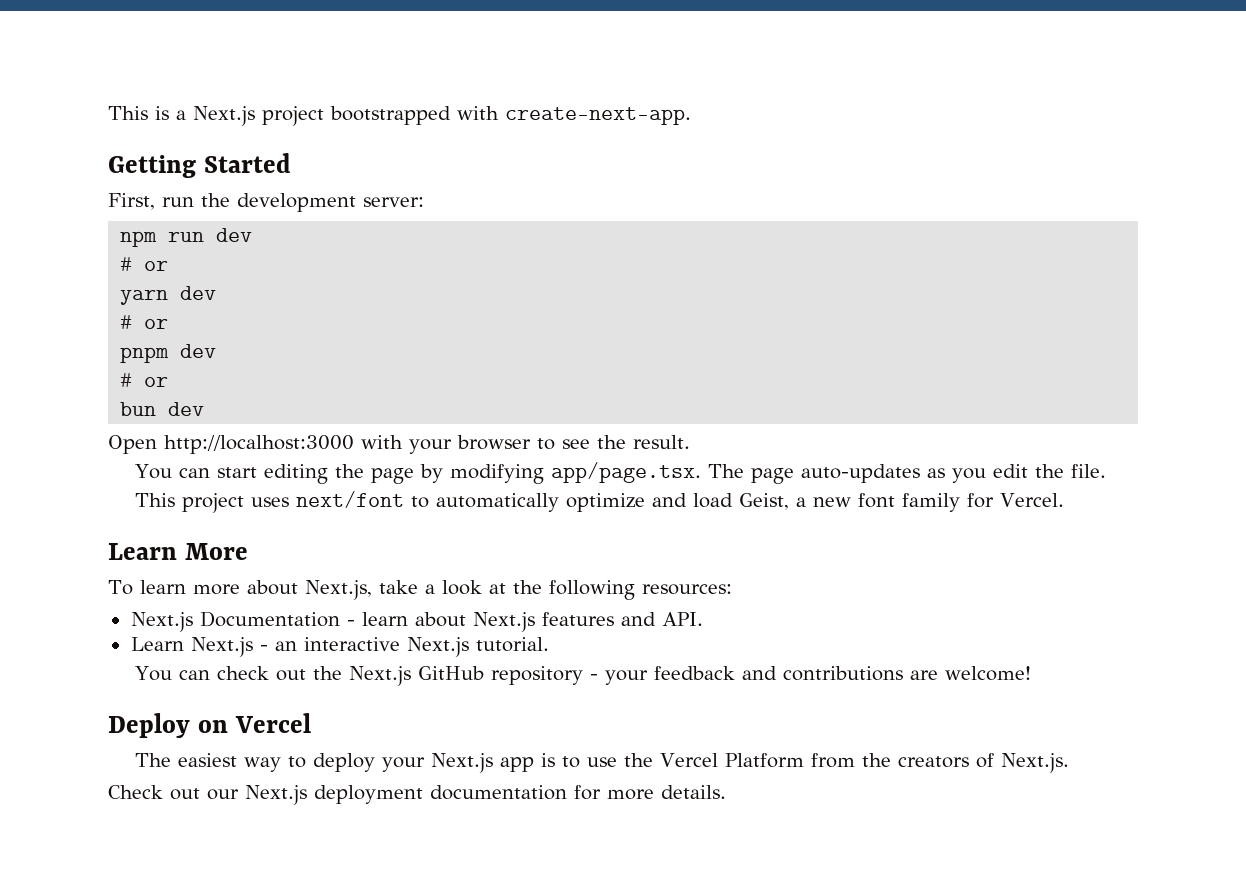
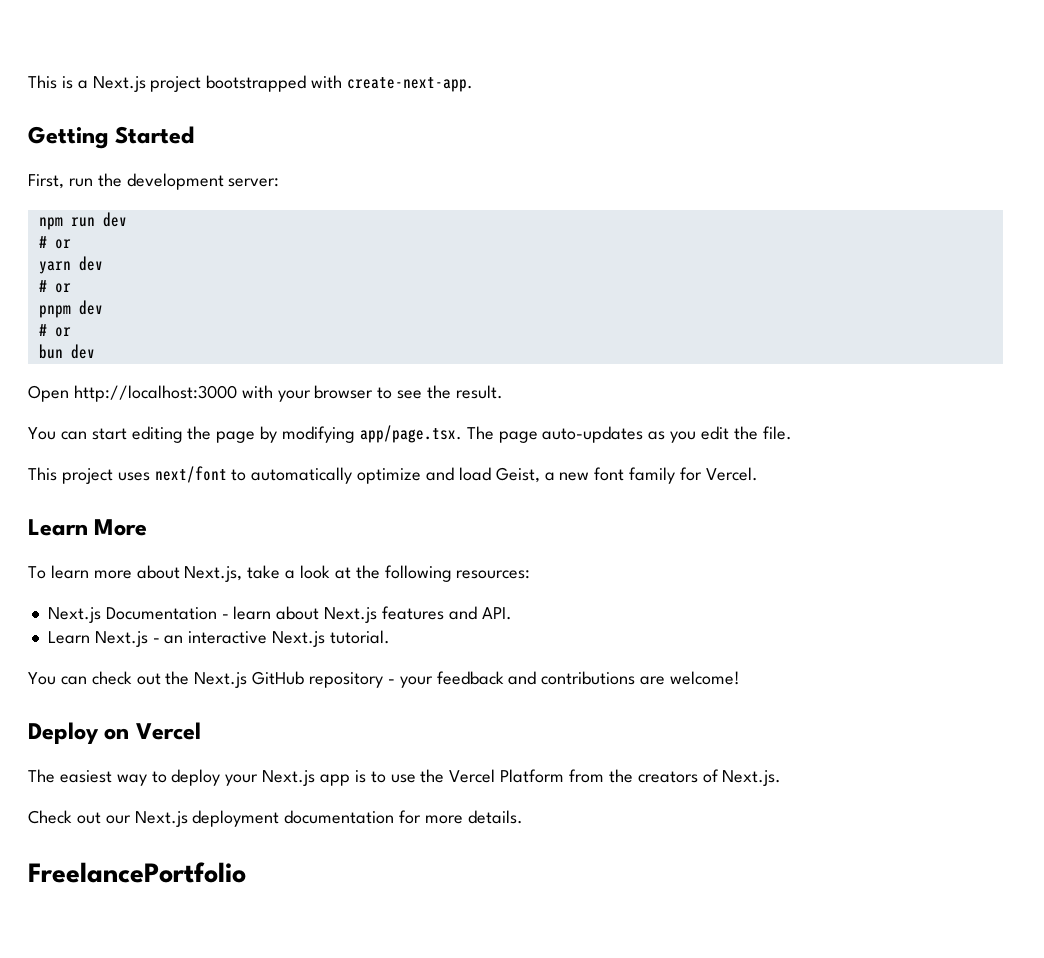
(726, 792) none -> [28,862,246,883] // FreelancePortfolio

